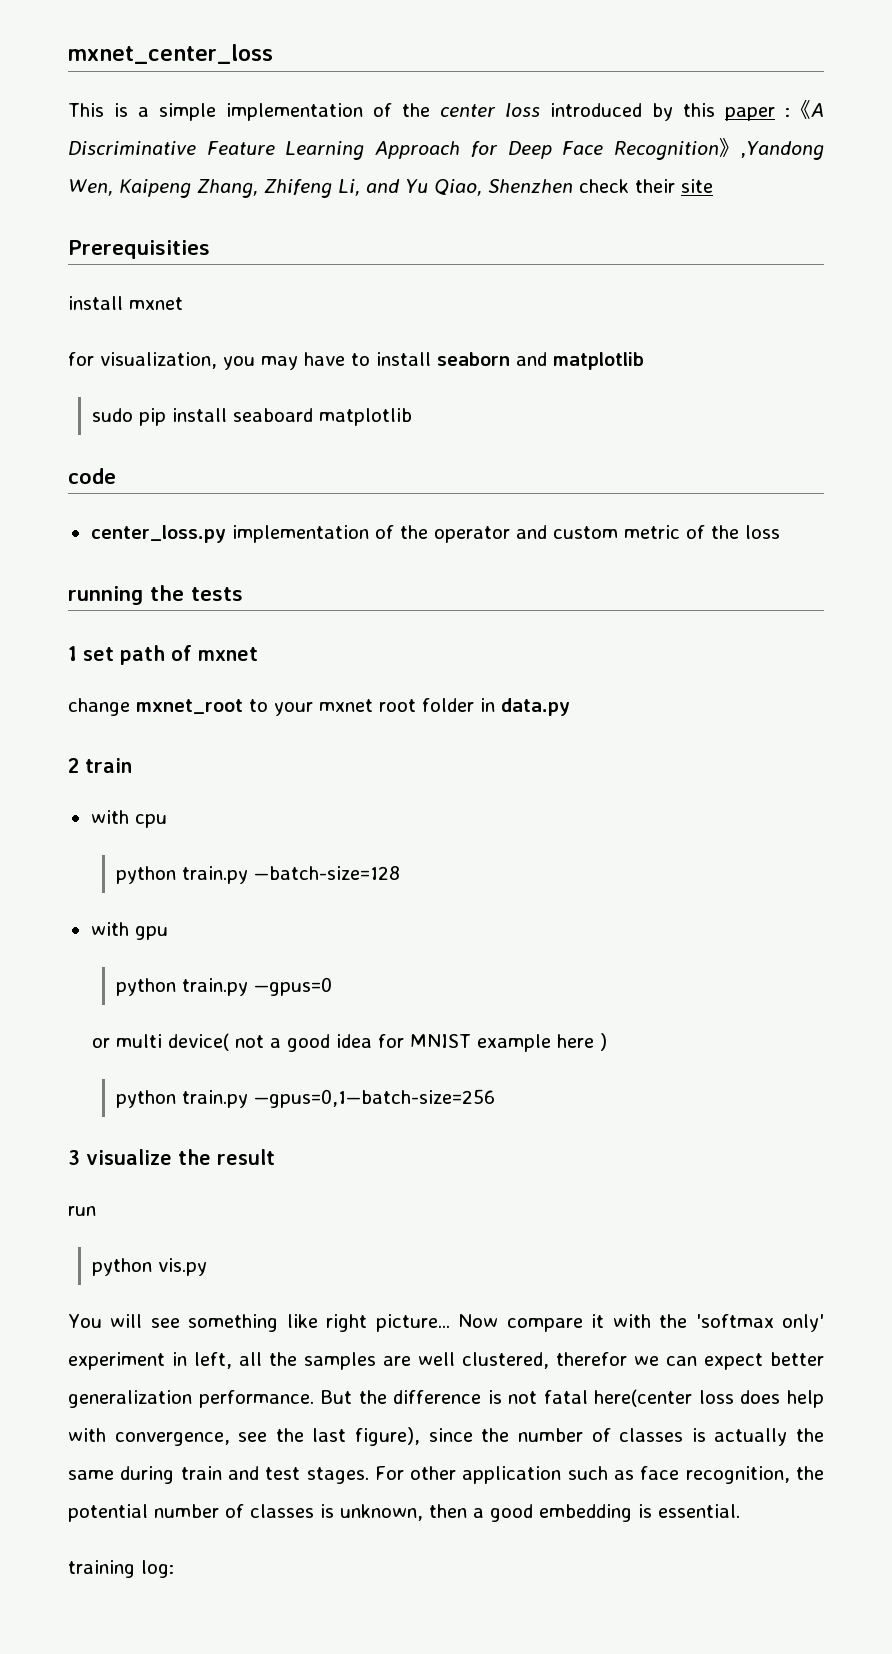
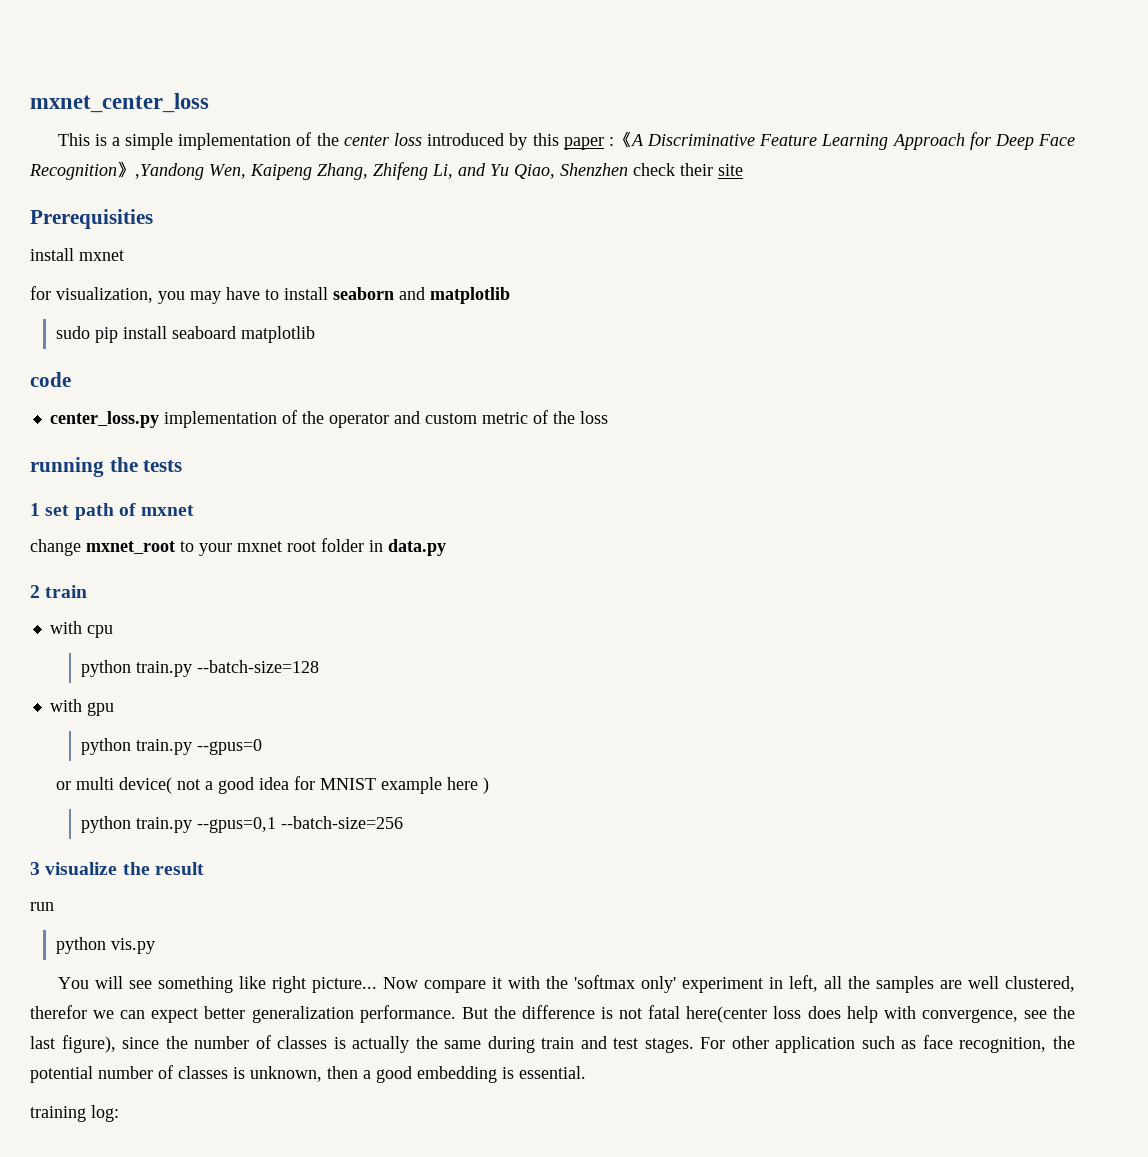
[254,866,401,880] —batch-size=128 -> [197,660,320,673] --batch-size=128
[254,977,333,996] —gpus=0 -> [197,739,263,755] --gpus=0
[254,1089,496,1108] —gpus=0,1—batch-size=256 -> [197,816,404,833] --gpus=0,1 --batch-size=256

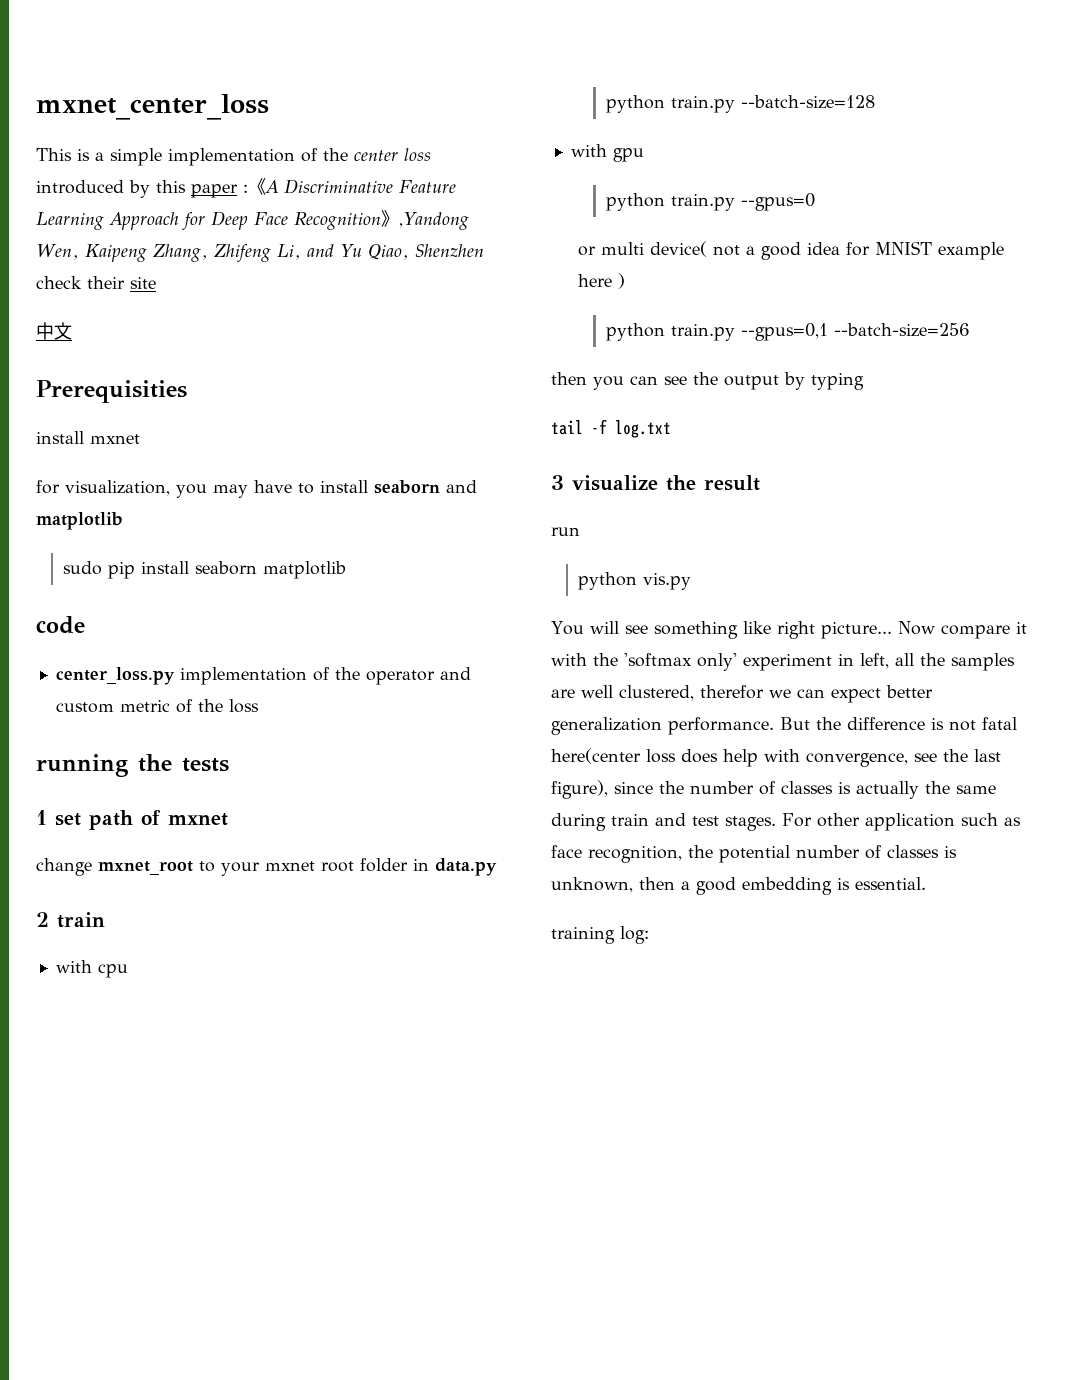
(743, 170) none -> [36,322,72,340] // 中文
[171,326,236,339] seaboard -> [195,561,258,575] seaborn
(404, 822) none -> [551,372,864,390] [551,419,671,438] // then you can see the output by typing // tail -f log.txt

